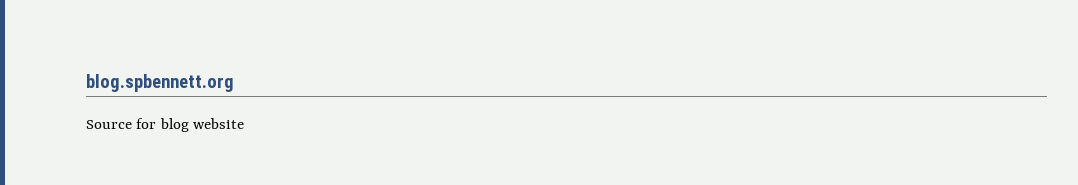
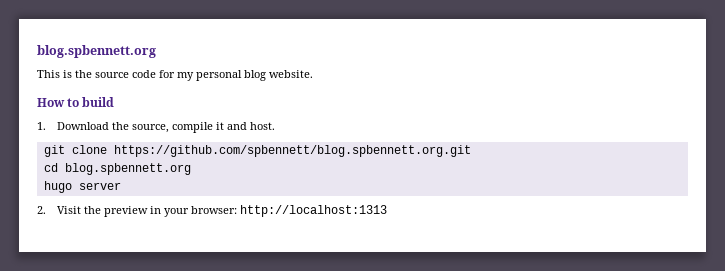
[86,74,234,92] [86,118,245,132] blog.spbennett.org // Source for blog website -> [37,45,156,58] [37,70,313,81] [37,97,115,107] [37,122,276,133] [43,145,471,157] [43,163,191,175] [43,181,121,193] [37,205,388,217] blog.spbennett.org // This is the source code for my personal blog website. // How to build // 1. Download the source, compile it and host. // git clone https://github.com/spbennett/blog.spbennett.org.git // cd blog.spbennett.org // hugo server // 2. Visit the preview in your browser: http://localhost:1313

